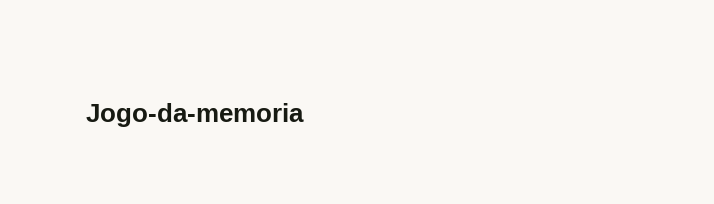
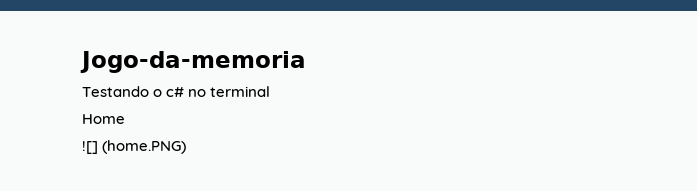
(304, 115) none -> [82,86,271,97] [82,114,125,124] [82,140,187,154] // Testando o c# no terminal // Home // ![] (home.PNG)

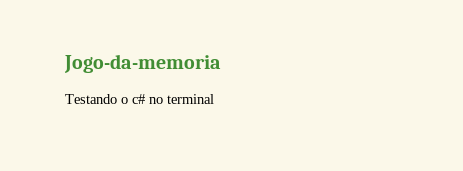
[82,114,125,124] [82,140,187,154] // Home // ![] (home.PNG) -> (214, 99) none

